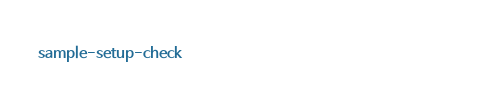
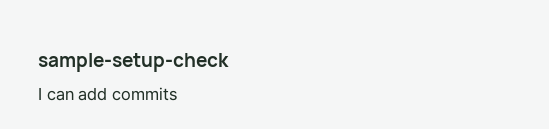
(183, 53) none -> [38,87,177,101] // I can add commits

